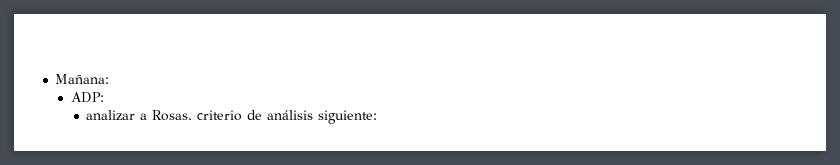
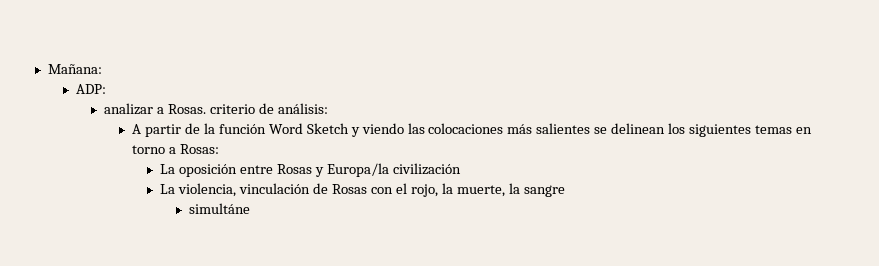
[267,110,378,124] análisis siguiente: -> [277,103,328,114] [132,123,812,137] [132,144,220,154] [160,163,461,177] [160,183,565,197] [188,203,250,214] análisis: // A partir de la función Word Sketch y viendo las colocaciones más salientes se delinean los siguientes temas en torno a Rosas: // La oposición entre Rosas y Europa/la civilización // La violencia, vinculación de Rosas con el rojo, la muerte, la sangre // simultáne

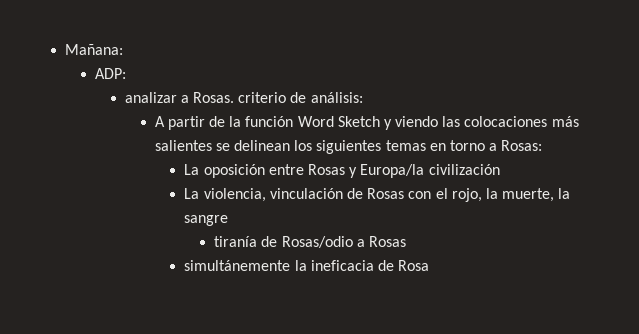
[188,203,250,214] simultáne -> [214,236,406,248] [184,260,430,271] tiranía de Rosas/odio a Rosas // simultánemente la ineficacia de Rosa

